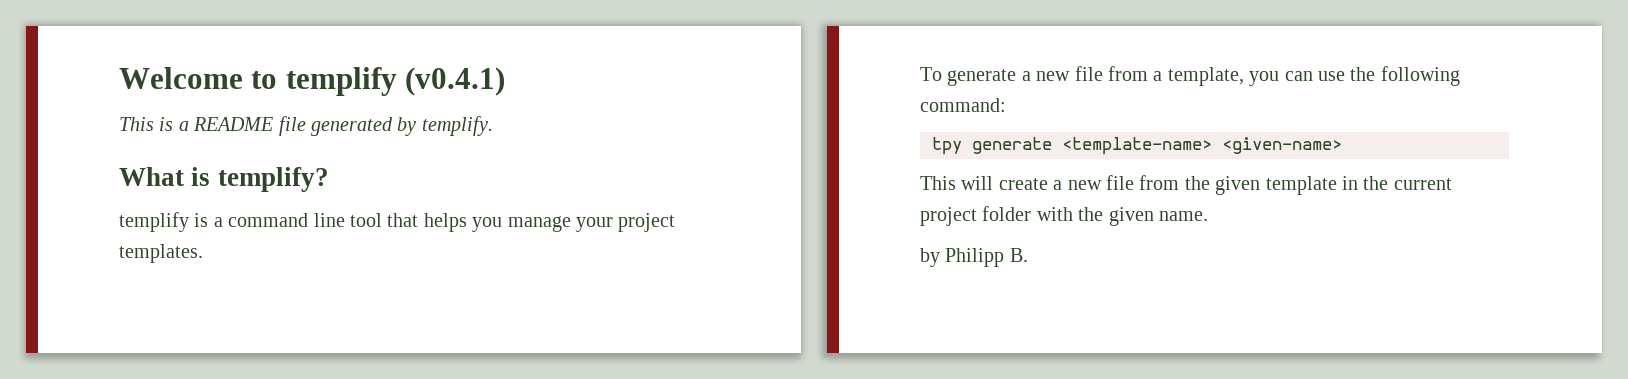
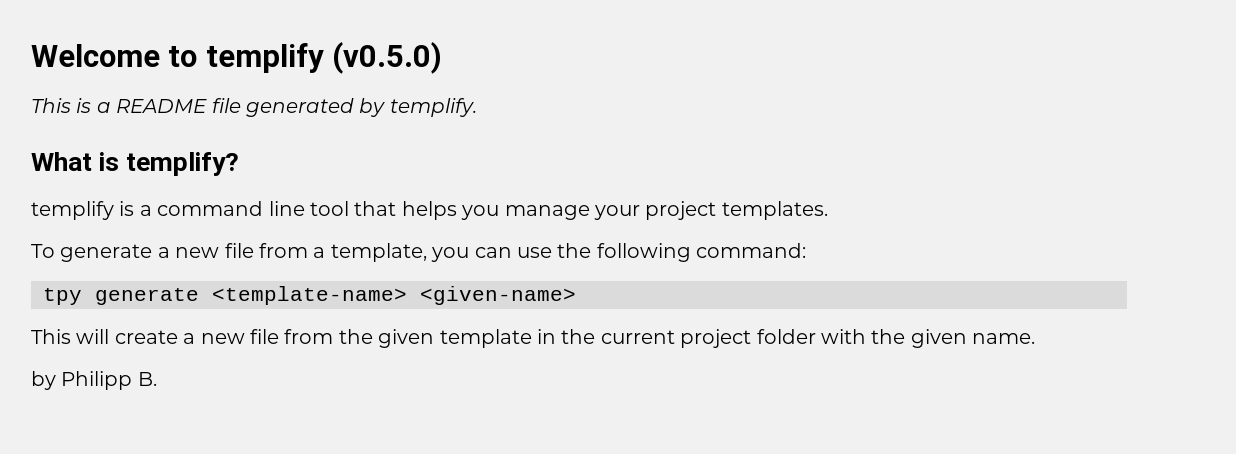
[405,67,506,96] (v0.4.1) -> [332,42,443,74] (v0.5.0)

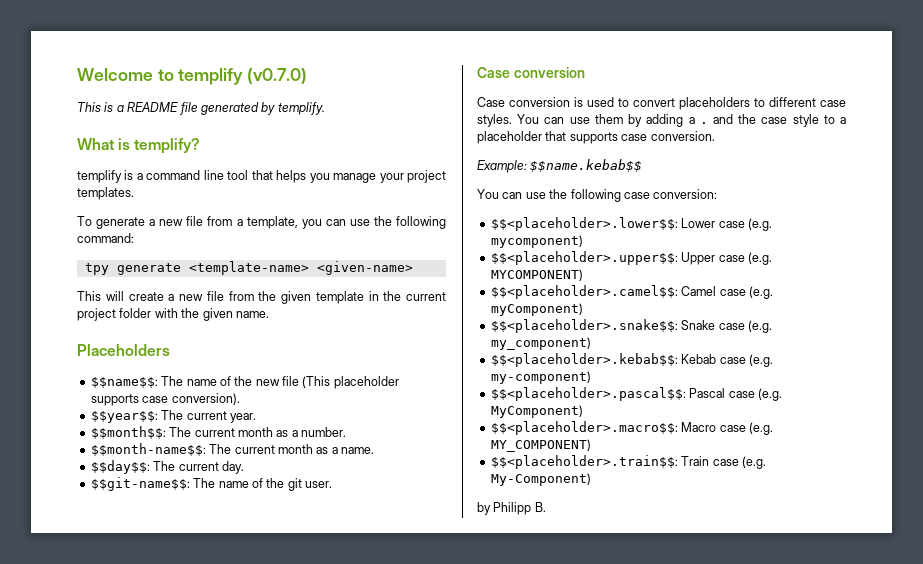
[332,42,443,74] (v0.5.0) -> [247,68,308,84] (v0.7.0)
(1036, 338) none -> [77,344,170,356] [90,376,399,389] [90,393,240,406] [90,410,256,423] [90,426,346,439] [90,443,374,456] [90,460,244,474] [90,477,332,491] [477,67,585,78] [477,97,846,110] [477,114,846,127] [477,131,715,144] [477,159,643,173] [477,189,718,202] [490,217,772,231] [490,235,583,248] [490,251,772,265] [490,269,583,281] [490,285,773,299] [490,303,583,316] [490,319,772,333] [490,337,591,350] [490,353,773,367] [490,371,591,384] [490,387,782,401] [490,405,583,418] [490,421,773,435] [490,439,591,452] [490,455,766,469] [490,473,591,486] // Placeholders // $$name$$: The name of the new file (This placeholder supports case conversion). // $$year$$: The current year. // $$month$$: The current month as a number. // $$month-name$$: The current month as a name. // $$day$$: The current day. // $$git-name$$: The name of the git user. // Case conversion // Case conversion is used to convert placeholders to different case styles. You can use them by adding a . and the case style to a placeholder that supports case conversion. // Example: $$name.kebab$$ // You can use the following case conversion: // $$<placeholder>.lower$$: Lower case (e.g. mycomponent) // $$<placeholder>.upper$$: Upper case (e.g. MYCOMPONENT) // $$<placeholder>.camel$$: Camel case (e.g. myComponent) // $$<placeholder>.snake$$: Snake case (e.g. my_component) // $$<placeholder>.kebab$$: Kebab case (e.g. my-component) // $$<placeholder>.pascal$$: Pascal case (e.g. MyComponent) // $$<placeholder>.macro$$: Macro case (e.g. MY_COMPONENT) // $$<placeholder>.train$$: Train case (e.g. My-Component)

